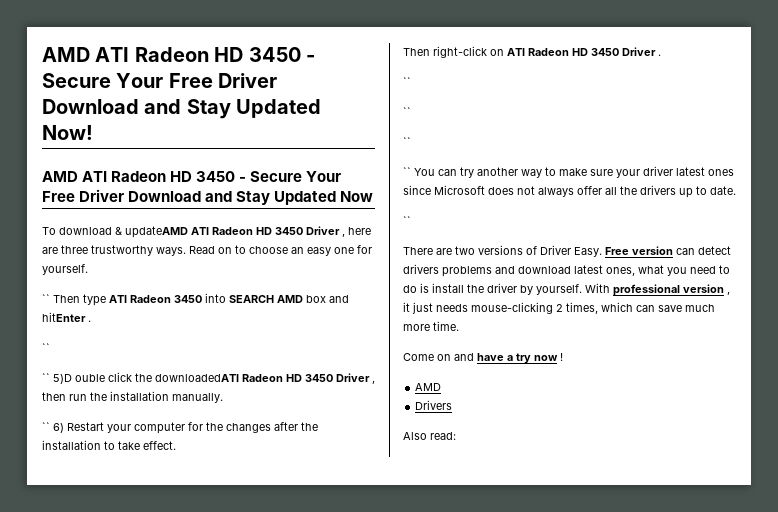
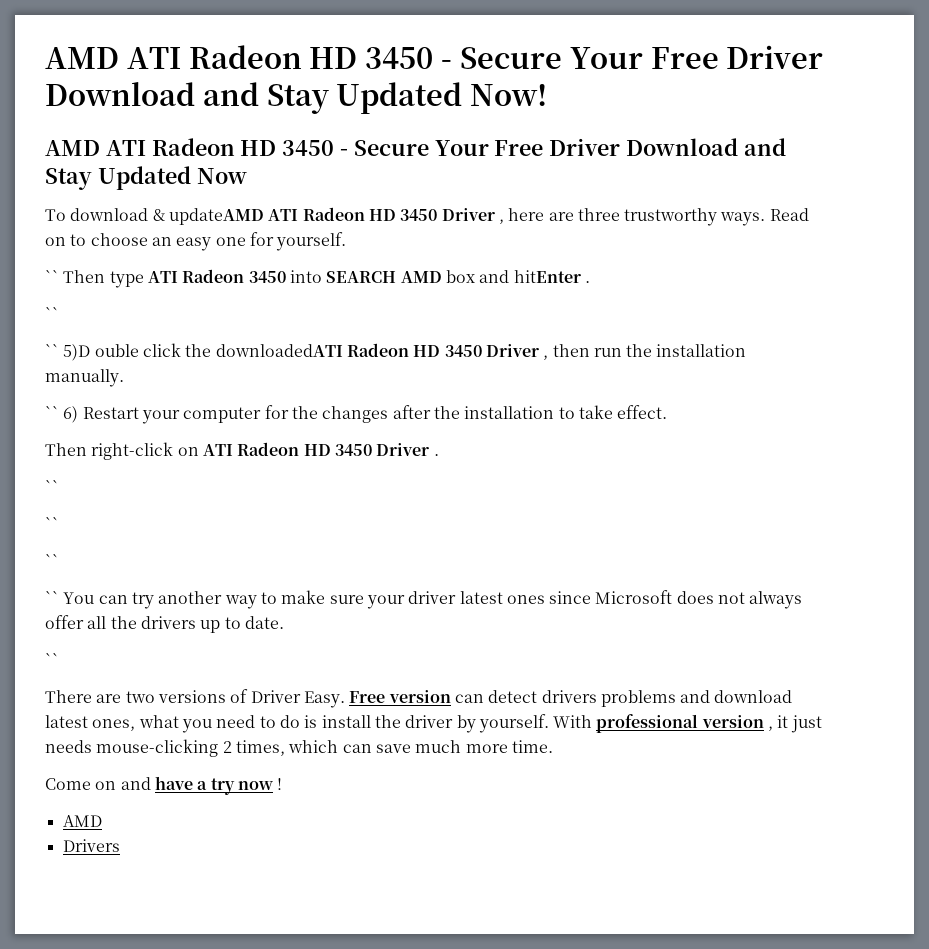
[403,432,456,440] // Also read: -> (120, 845) none

